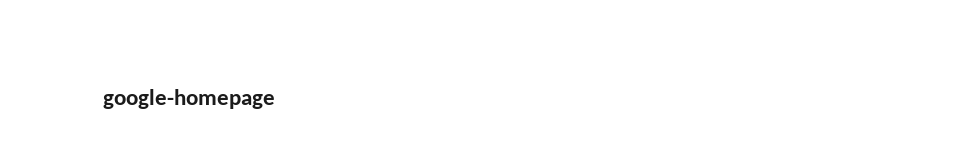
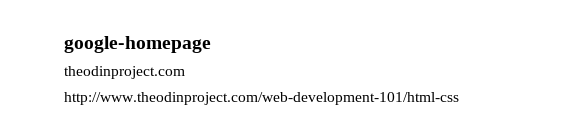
(275, 99) none -> [64,66,185,79] [64,92,459,105] // theodinproject.com // http://www.theodinproject.com/web-development-101/html-css

